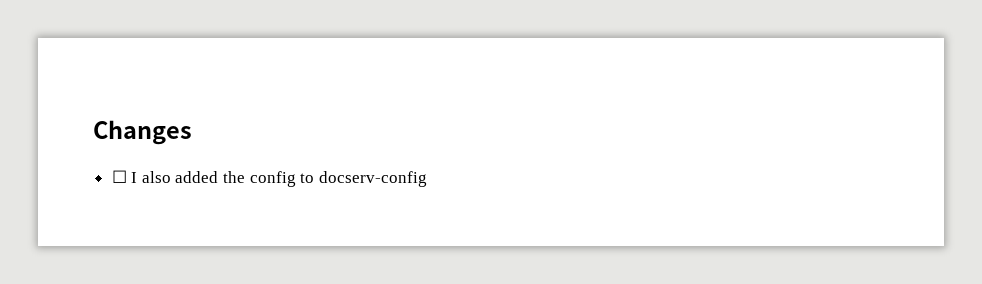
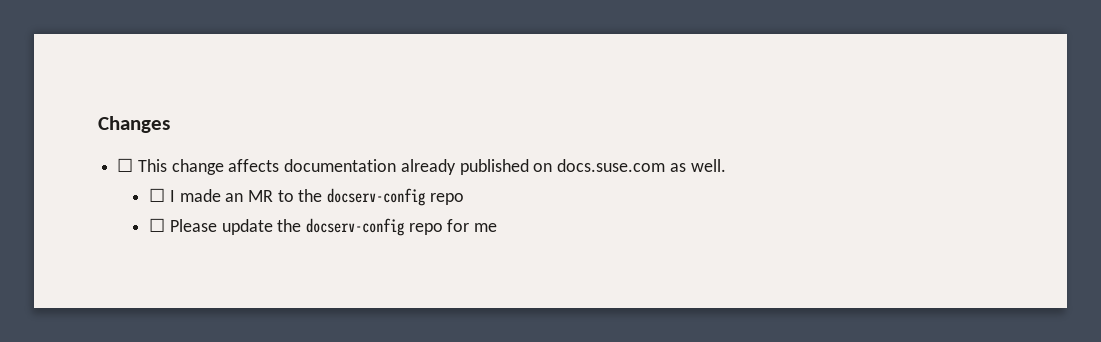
[131,171,427,187] I also added the config to docserv-config -> [137,159,726,175] [149,188,464,206] [149,218,498,236] This change affects documentation already published on docs.suse.com as well. // ☐ I made an MR to the docserv-config repo // ☐ Please update the docserv-config repo for me

